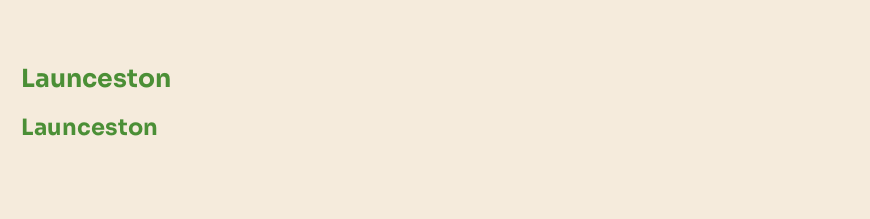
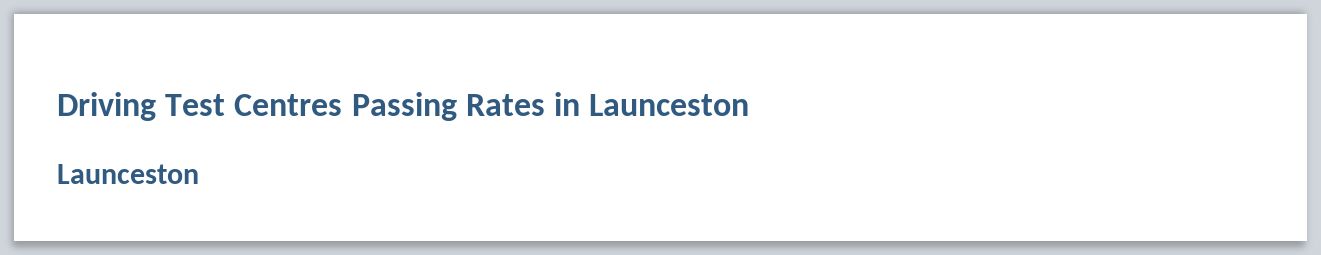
(21, 78) none -> [57,92,580,121] Driving Test Centres Passing Rates in

